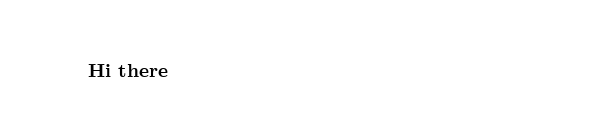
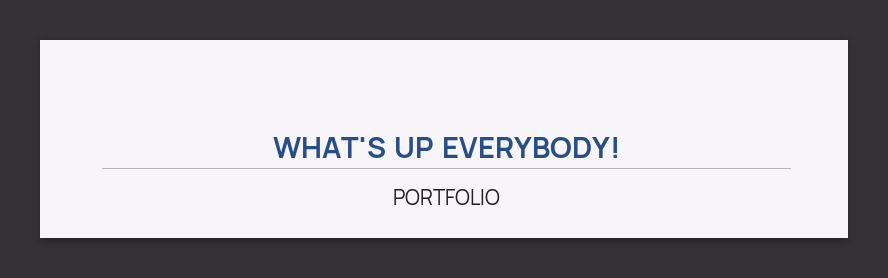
[88,64,168,77] Hi there -> [273,137,620,158] [393,189,500,205] WHAT'S UP EVERYBODY! // PORTFOLIO

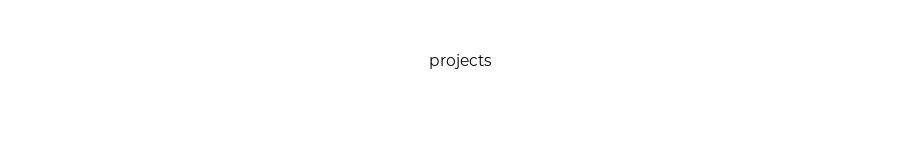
[273,137,620,158] [393,189,500,205] WHAT'S UP EVERYBODY! // PORTFOLIO -> [428,54,492,69] projects

